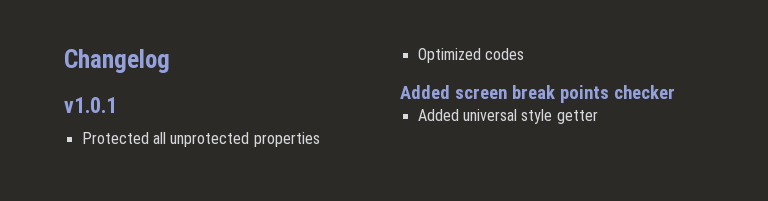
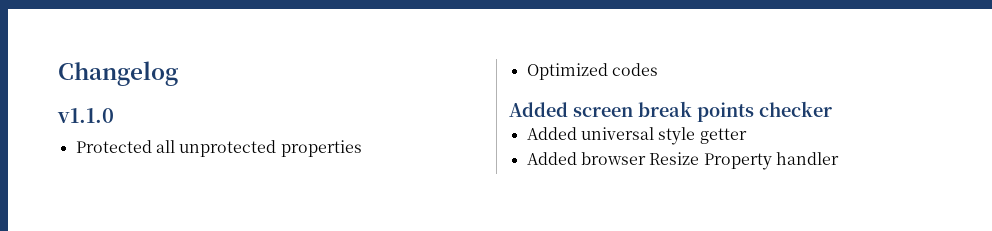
[64,97,117,113] v1.0.1 -> [57,108,114,123] v1.1.0
(598, 117) none -> [526,152,839,170] // Added browser Resize Property handler

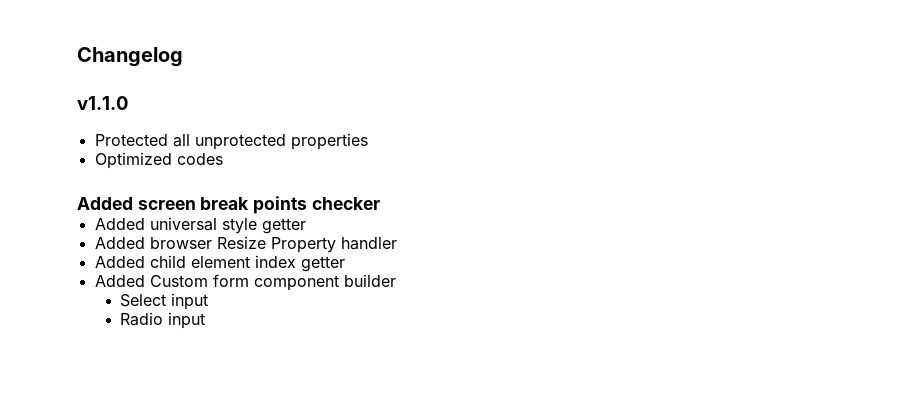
(839, 158) none -> [94,255,345,272] [94,274,396,291] [119,293,208,310] [119,312,205,329] // Added child element index getter // Added Custom form component builder // Select input // Radio input

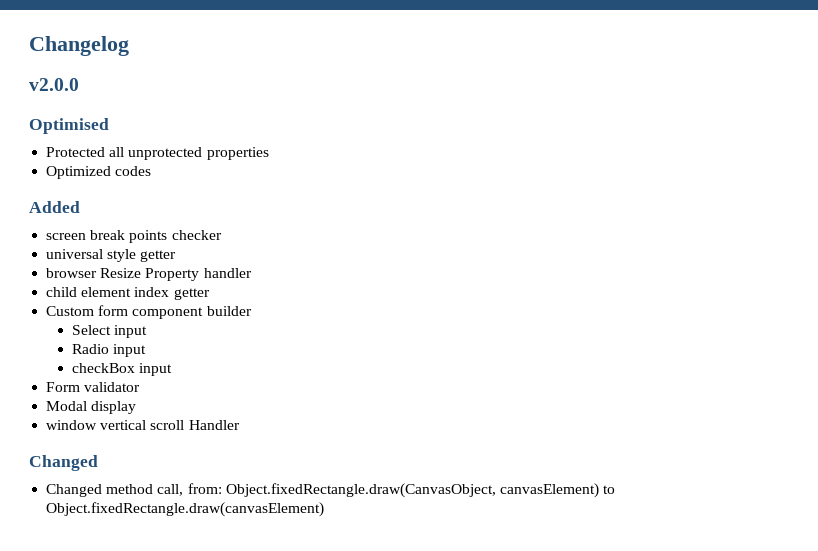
[77,96,128,110] v1.1.0 -> [29,78,79,91] [29,118,109,134] v2.0.0 // Optimised
(133, 203) none -> (80, 207) //
[94,218,145,230] Added -> (222, 235) none
[94,237,145,249] Added -> (177, 256) none
[94,256,145,268] Added -> (252, 273) none
[94,275,145,287] Added -> (210, 294) none
(205, 320) none -> [72,363,173,376] [46,382,141,392] [46,401,137,414] [46,420,240,430] [29,455,98,471] [46,483,616,498] [46,502,325,517] // checkBox input // Form validator // Modal display // window vertical scroll Handler // Changed // Changed method call, from: Object.fixedRectangle.draw(CanvasObject, canvasElement) to Object.fixedRectangle.draw(canvasElement)

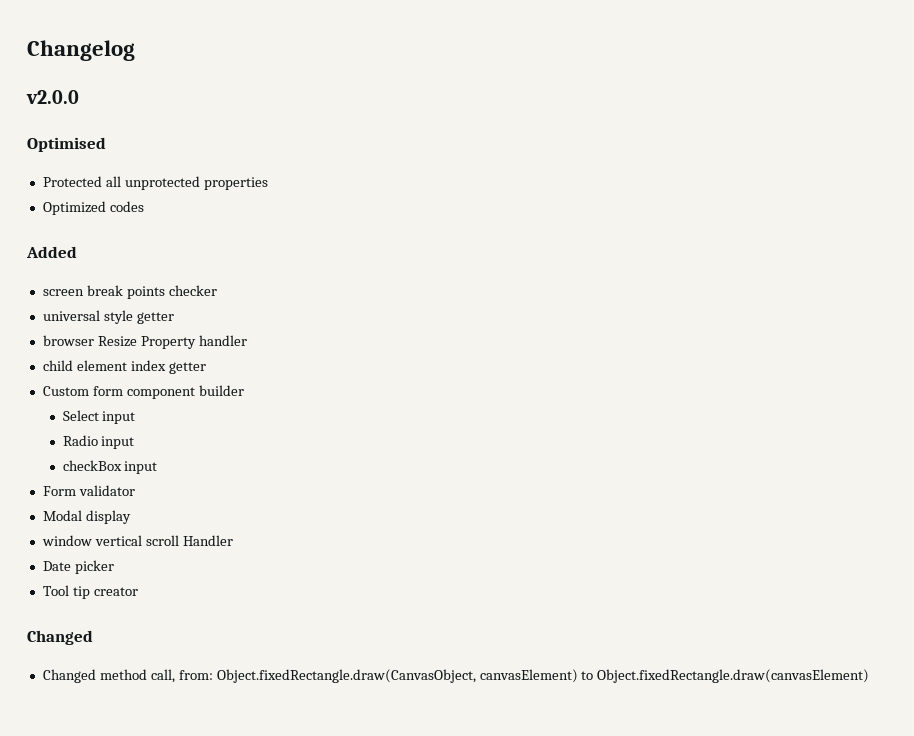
(240, 425) none -> [42,560,114,574] [42,585,138,599] // Date picker // Tool tip creator

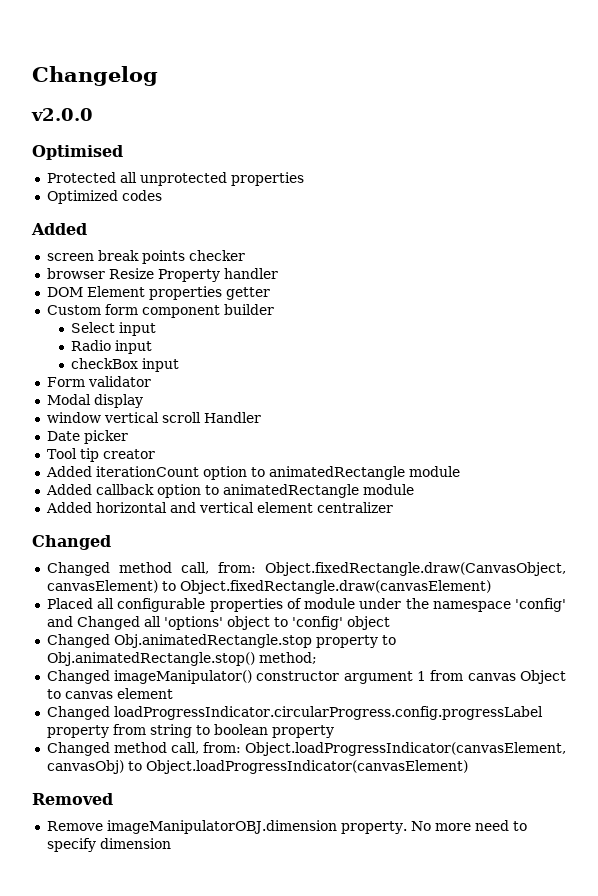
[42,310,174,324] // universal style getter -> (245, 255) none
[42,360,166,371] child element index -> [46,286,222,300] DOM Element properties
(138, 591) none -> [45,466,460,480] [45,484,414,498] [45,502,393,513] // Added iterationCount option to animatedRectangle module // Added callback option to animatedRectangle module // Added horizontal and vertical element centralizer
(870, 676) none -> [46,598,566,612] [46,616,390,630] [46,634,396,648] [46,652,317,666] [46,670,566,684] [46,688,173,699] [46,706,543,720] [46,724,334,738] [46,742,566,756] [46,760,468,774] [32,793,113,805] [46,820,527,834] [46,838,171,852] // Placed all configurable properties of module under the namespace 'config' and Changed all 'options' object to 'config' object // Changed Obj.animatedRectangle.stop property to Obj.animatedRectangle.stop() method; // Changed imageManipulator() constructor argument 1 from canvas Object to canvas element // Changed loadProgressIndicator.circularProgress.config.progressLabel property from string to boolean property // Changed method call, from: Object.loadProgressIndicator(canvasElement, canvasObj) to Object.loadProgressIndicator(canvasElement) // Removed // Remove imageManipulatorOBJ.dimension property. No more need to specify dimension

